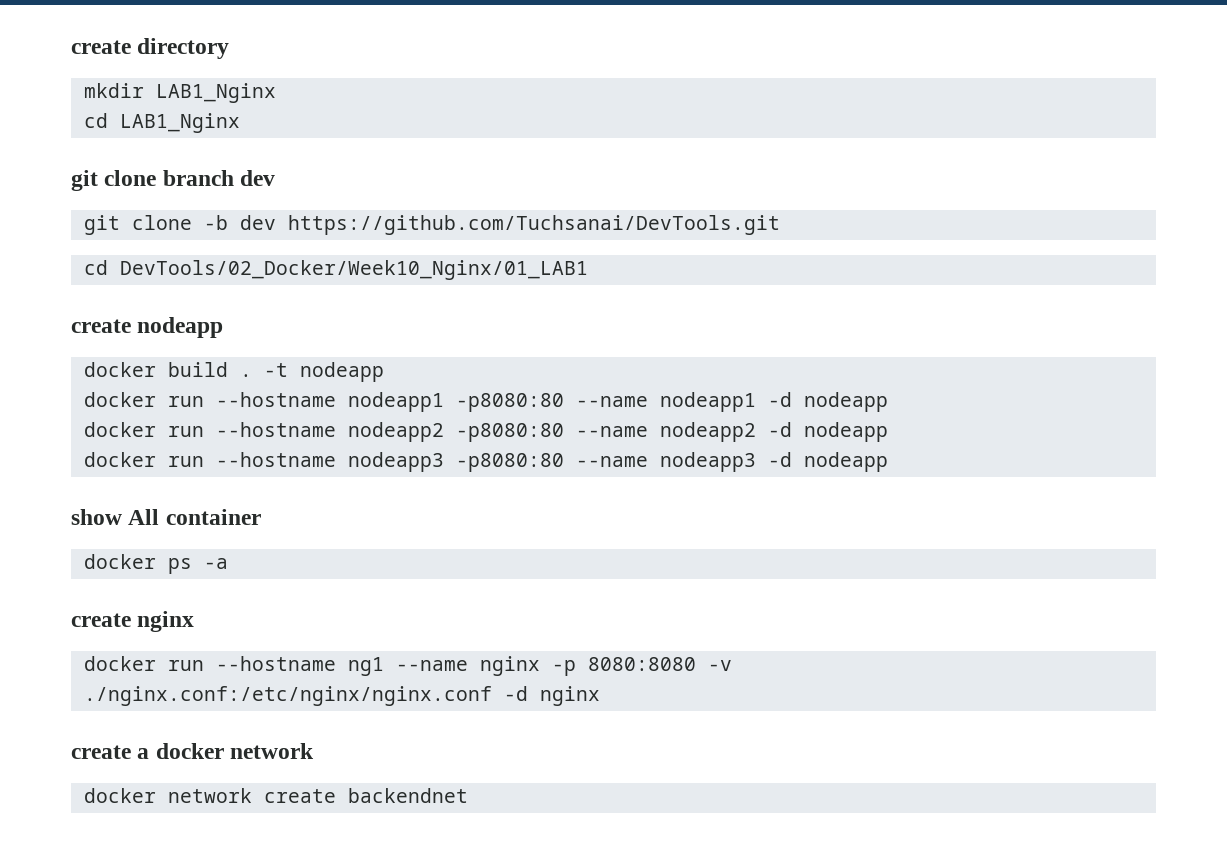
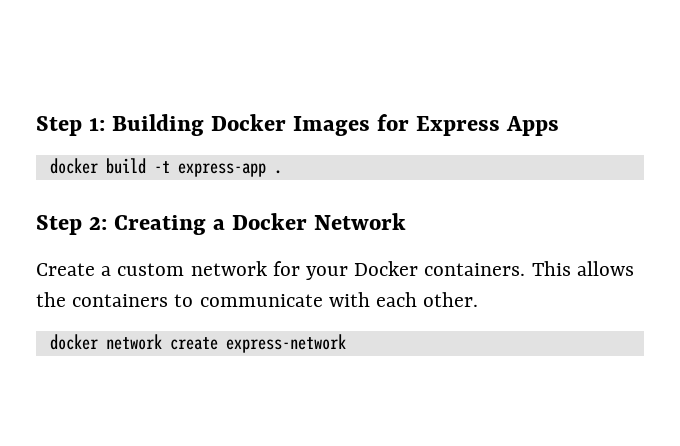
[71,38,230,59] [83,83,276,103] [83,113,240,133] [71,170,276,191] [83,215,780,235] [83,260,588,280] [71,317,224,338] create directory // mkdir LAB1_Nginx // cd LAB1_Nginx // git clone branch dev // git clone -b dev https://github.com/Tuchsanai/DevTools.git // cd DevTools/02_Docker/Week10_Nginx/01_LAB1 // create nodeapp -> [36,114,560,136] Step 1: Building Docker Images for Express Apps
(228, 369) none -> [153,161,266,177] -t express-app
[263,362,384,382] [83,392,888,412] [83,422,888,442] [83,452,888,472] [71,509,261,525] [83,554,228,574] [71,611,195,632] [83,656,732,676] [83,686,600,706] [71,743,315,759] -t nodeapp // docker run --hostname nodeapp1 -p8080:80 --name nodeapp1 -d nodeapp // docker run --hostname nodeapp2 -p8080:80 --name nodeapp2 -d nodeapp // docker run --hostname nodeapp3 -p8080:80 --name nodeapp3 -d nodeapp // show All container // docker ps -a // create nginx // docker run --hostname ng1 --name nginx -p 8080:8080 -v ./nginx.conf:/etc/nginx/nginx.conf -d nginx // create a docker network -> [36,213,407,235] [36,261,634,280] [36,292,479,307] // Step 2: Creating a Docker Network // Create a custom network for your Docker containers. This allows the containers to communicate with each other.
[347,788,468,803] backendnet -> [225,334,346,353] express-network

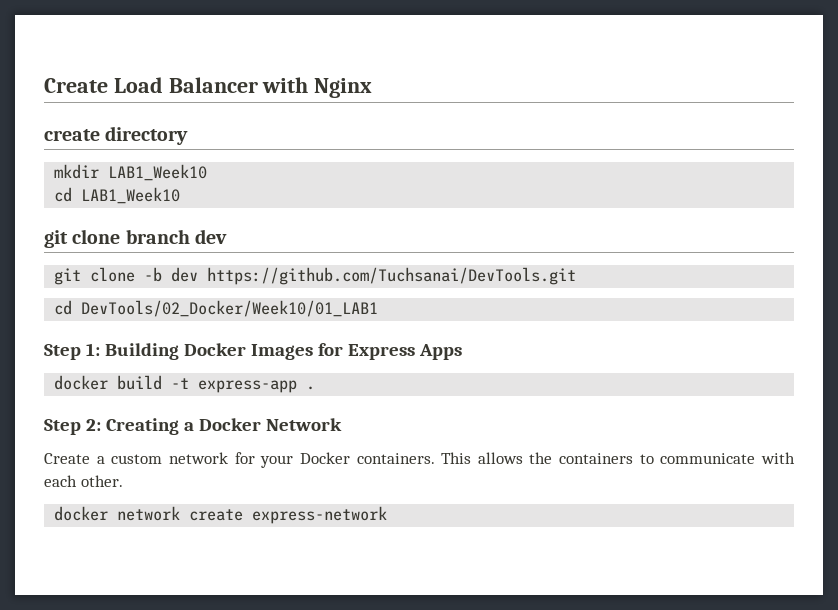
(36, 126) none -> [44,77,373,98] [44,126,189,145] [54,164,208,181] [54,187,181,204] [44,229,228,248] [54,267,577,285] [54,300,379,317] Create Load Balancer with Nginx // create directory // mkdir LAB1_Week10 // cd LAB1_Week10 // git clone branch dev // git clone -b dev https://github.com/Tuchsanai/DevTools.git // cd DevTools/02_Docker/Week10/01_LAB1 //

